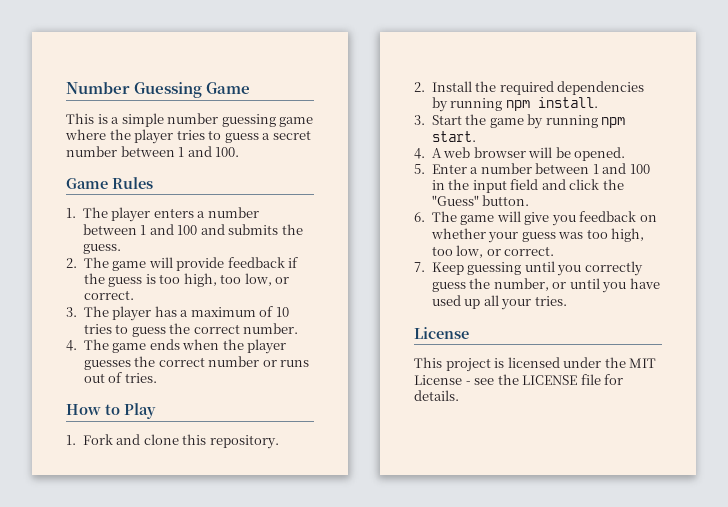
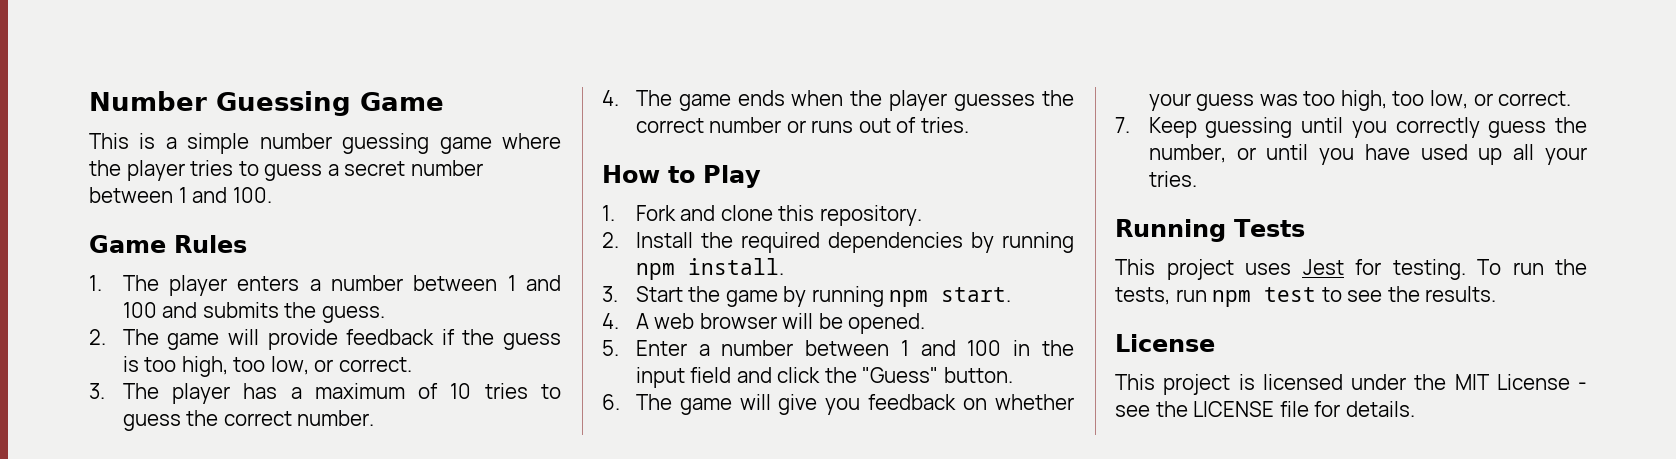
(567, 301) none -> [1115,219,1305,242] [1115,259,1587,280] [1115,286,1497,307] // Running Tests // This project uses Jest for testing. To run the tests, run npm test to see the results.

